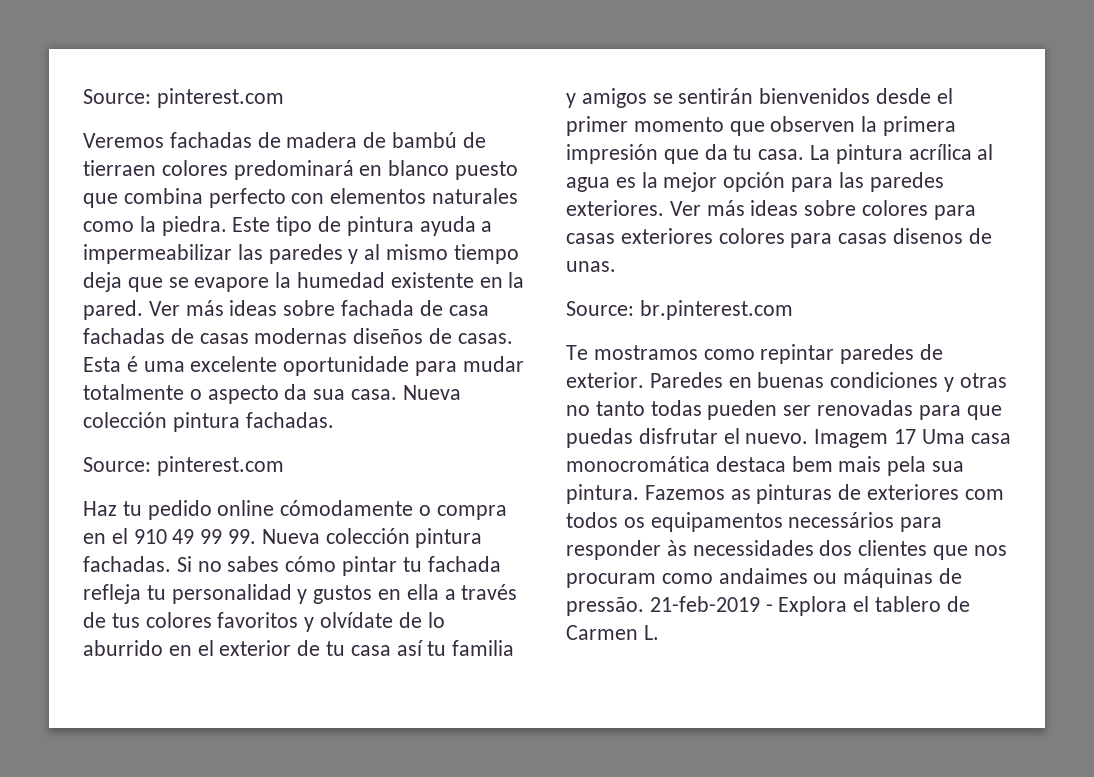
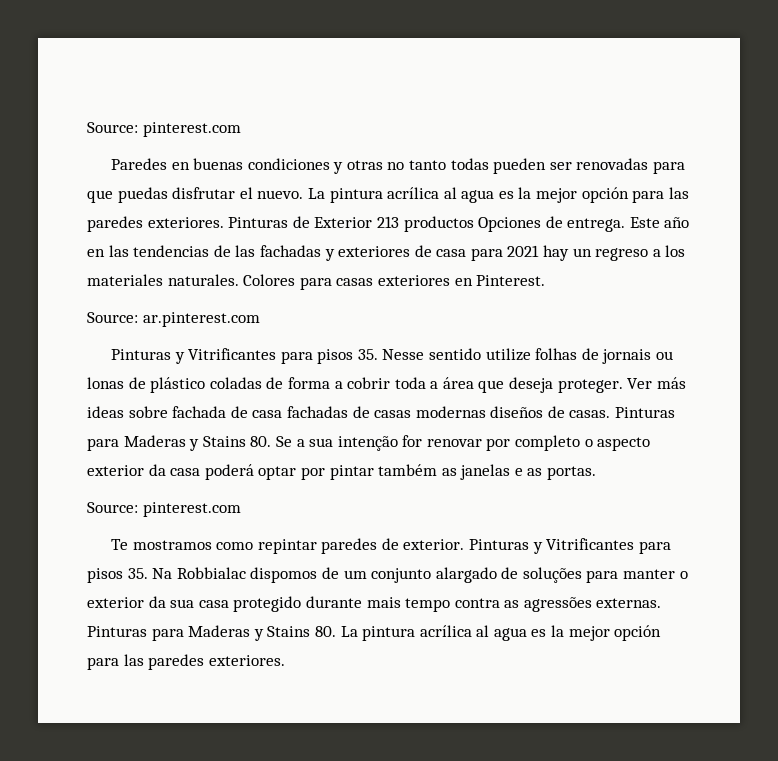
[83,88,284,108] [83,132,486,148] [83,160,519,180] [83,188,519,208] [83,216,493,236] [83,244,519,264] [83,272,525,292] [83,300,489,320] [83,328,513,344] [83,356,524,376] [83,384,461,404] [83,412,334,432] [83,456,284,476] [83,500,507,520] [83,528,483,548] [83,556,501,576] [83,584,518,604] [83,612,445,632] [83,640,515,656] [566,88,953,108] [566,116,957,136] [566,144,994,164] [566,172,944,192] [566,200,976,220] [566,228,992,248] [566,261,616,272] [566,300,793,320] [566,344,944,364] [566,372,644,388] Source: pinterest.com // Veremos fachadas de madera de bambú de tierraen colores predominará en blanco puesto que combina perfecto con elementos naturales como la piedra. Este tipo de pintura ayuda a impermeabilizar las paredes y al mismo tiempo deja que se evapore la humedad existente en la pared. Ver más ideas sobre fachada de casa fachadas de casas modernas diseños de casas. Esta é uma excelente oportunidade para mudar totalmente o aspecto da sua casa. Nueva colección pintura fachadas. // Source: pinterest.com // Haz tu pedido online cómodamente o compra en el 910 49 99 99. Nueva colección pintura fachadas. Si no sabes cómo pintar tu fachada refleja tu personalidad y gustos en ella a través de tus colores favoritos y olvídate de lo aburrido en el exterior de tu casa así tu familia y amigos se sentirán bienvenidos desde el primer momento que observen la primera impresión que da tu casa. La pintura acrílica al agua es la mejor opción para las paredes exteriores. Ver más ideas sobre colores para casas exteriores colores para casas disenos de unas. // Source: br.pinterest.com // Te mostramos como repintar paredes de exterior. -> [87,122,241,137] Source: pinterest.com //
[814,429,1011,448] [566,456,965,476] [566,484,1004,504] [566,512,943,532] [566,540,1007,560] [566,568,963,588] [566,596,970,616] [566,625,659,640] Imagem 17 Uma casa monocromática destaca bem mais pela sua pintura. Fazemos as pinturas de exteriores com todos os equipamentos necessários para responder às necessidades dos clientes que nos procuram como andaimes ou máquinas de pressão. 21-feb-2019 - Explora el tablero de Carmen L. -> [307,187,689,203] [87,216,690,232] [87,245,686,261] [87,274,546,290] [87,312,260,327] [110,348,673,364] [87,377,686,393] [87,406,676,418] [87,435,651,451] [87,464,597,480] [87,502,241,517] [110,538,671,554] [87,567,688,583] [87,596,662,612] [87,625,662,641] [87,654,285,670] La pintura acrílica al agua es la mejor opción para las paredes exteriores. Pinturas de Exterior 213 productos Opciones de entrega. Este año en las tendencias de las fachadas y exteriores de casa para 2021 hay un regreso a los materiales naturales. Colores para casas exteriores en Pinterest. // Source: ar.pinterest.com // Pinturas y Vitrificantes para pisos 35. Nesse sentido utilize folhas de jornais ou lonas de plástico coladas de forma a cobrir toda a área que deseja proteger. Ver más ideas sobre fachada de casa fachadas de casas modernas diseños de casas. Pinturas para Maderas y Stains 80. Se a sua intenção for renovar por completo o aspecto exterior da casa poderá optar por pintar também as janelas e as portas. // Source: pinterest.com // Te mostramos como repintar paredes de exterior. Pinturas y Vitrificantes para pisos 35. Na Robbialac dispomos de um conjunto alargado de soluções para manter o exterior da sua casa protegido durante mais tempo contra as agressões externas. Pinturas para Maderas y Stains 80. La pintura acrílica al agua es la mejor opción para las paredes exteriores.

